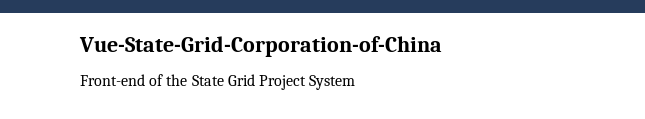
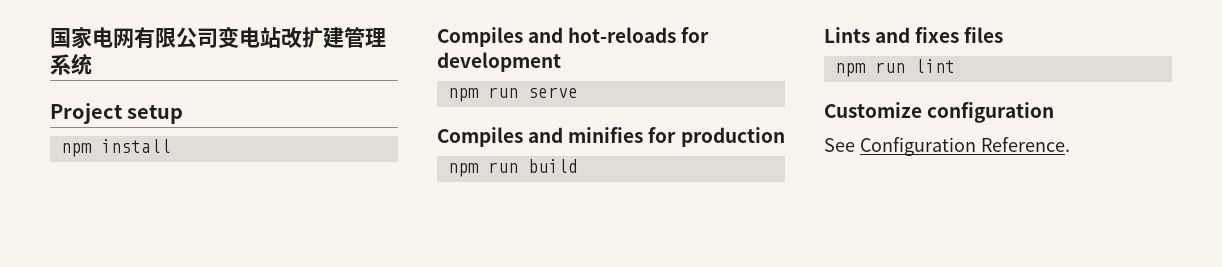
[79,36,442,57] [80,74,356,90] Vue-State-Grid-Corporation-of-China // Front-end of the State Grid Project System -> [50,26,386,49] [50,53,92,75] [50,103,184,124] [60,139,171,157] [437,27,710,47] [437,52,561,72] [447,87,578,102] [437,127,785,147] [447,159,578,177] [824,27,1004,43] [834,59,955,77] [824,102,1055,123] [824,137,1070,156] 国家电网有限公司变电站改扩建管理系统 // Project setup // npm install // Compiles and hot-reloads for development // npm run serve // Compiles and minifies for production // npm run build // Lints and fixes files // npm run lint // Customize configuration // See Configuration Reference.

